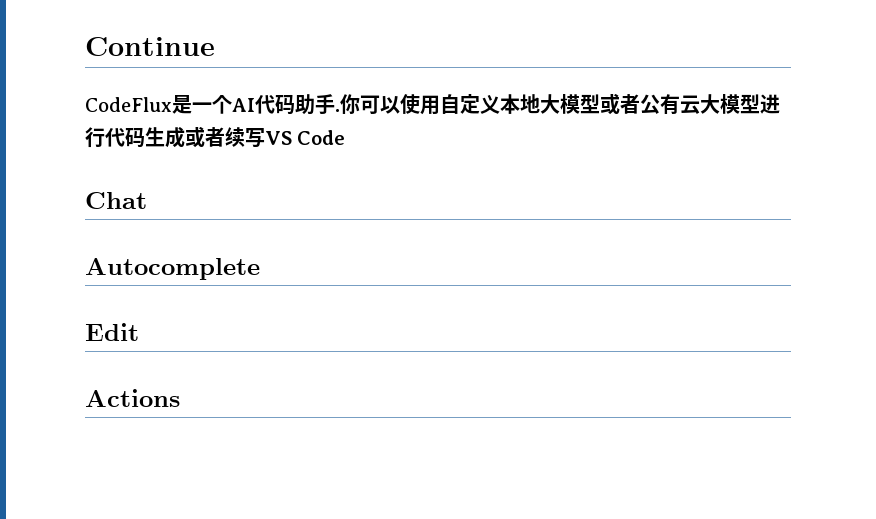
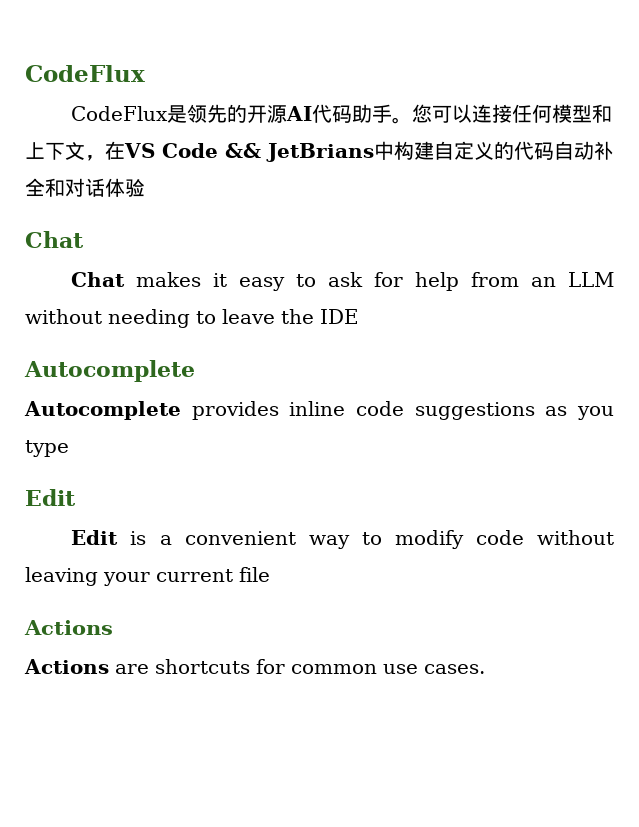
[85,37,215,56] Continue -> [25,65,145,82] CodeFlux
[192,95,232,114] 一个 -> [187,104,288,123] 领先的开源
[335,93,780,115] [85,126,346,148] [85,192,147,209] [85,258,260,280] [85,323,139,341] [85,389,180,407] .你可以使用自定义本地大模型或者公有云大模型进行代码生成或者续写VS Code // Chat // Autocomplete // Edit // Actions -> [392,104,613,124] [25,141,614,162] [25,178,145,197] [25,231,84,248] [71,272,615,291] [25,309,359,328] [24,360,195,382] [24,401,614,420] [25,440,69,457] [25,489,76,506] [71,530,614,549] [25,567,270,586] [24,620,113,635] [24,659,485,674] 。您可以连接任何模型和上下文，在VS Code && JetBrians中构建自定义的代码自动补全和对话体验 // Chat // Chat makes it easy to ask for help from an LLM without needing to leave the IDE // Autocomplete // Autocomplete provides inline code suggestions as you type // Edit // Edit is a convenient way to modify code without leaving your current file // Actions // Actions are shortcuts for common use cases.

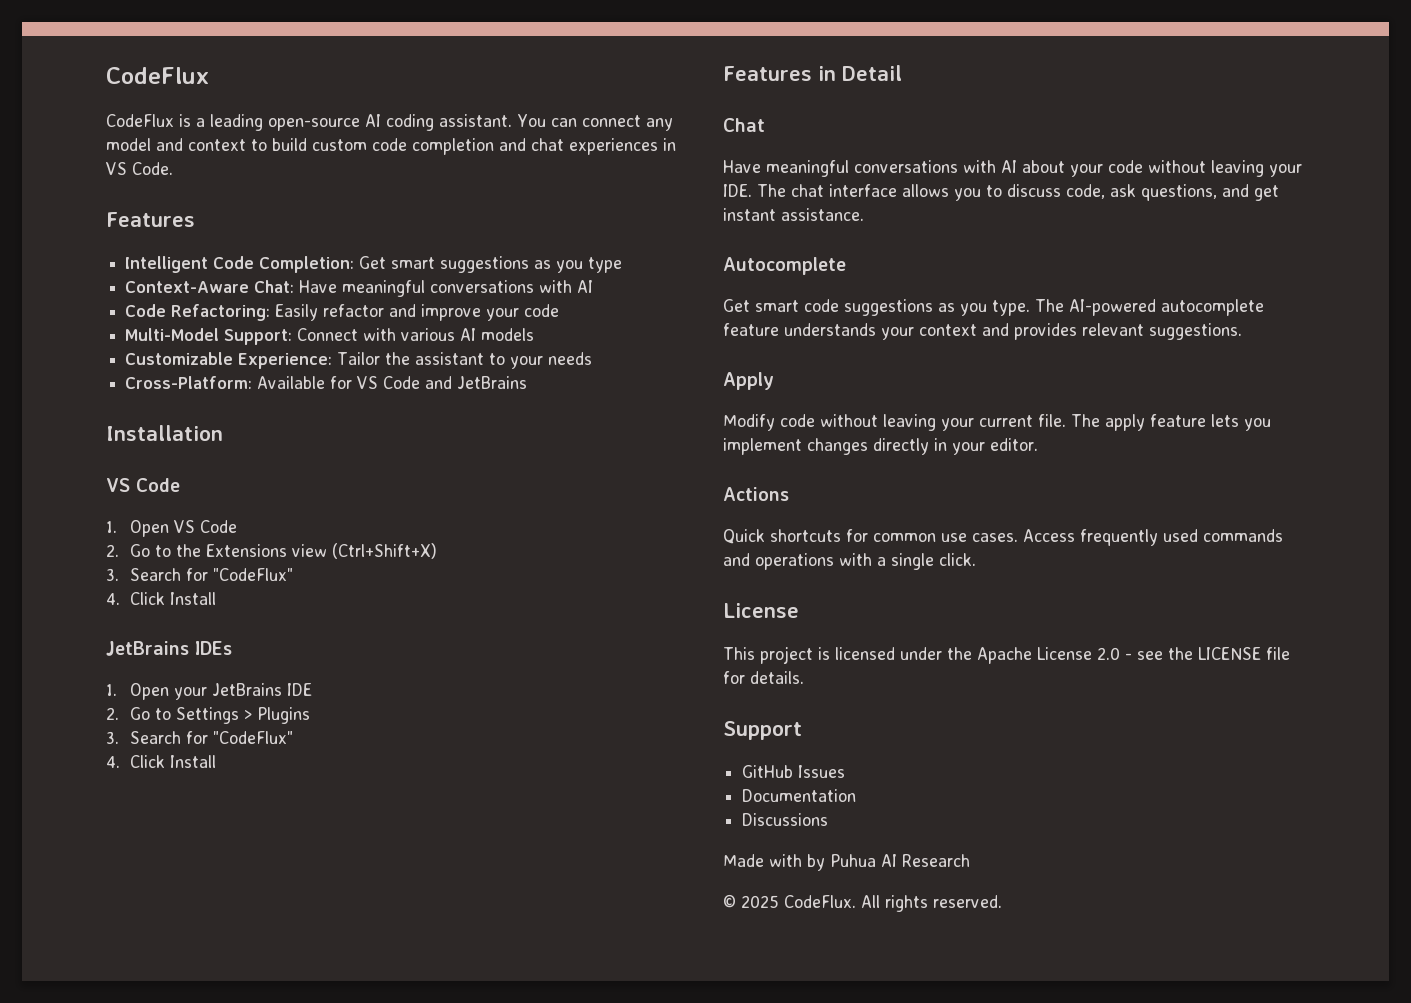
[167,104,613,124] [25,141,614,162] [25,178,145,197] [25,231,84,248] [71,272,615,291] [25,309,359,328] [24,360,195,382] [24,401,614,420] [25,440,69,457] [25,489,76,506] [71,530,464,549] 是领先的开源AI代码助手。您可以连接任何模型和上下文，在VS Code && JetBrians中构建自定义的代码自动补全和对话体验 // Chat // Chat makes it easy to ask for help from an LLM without needing to leave the IDE // Autocomplete // Autocomplete provides inline code suggestions as you type // Edit // Edit is a convenient way to modify -> [179,114,673,131] [106,138,676,155] [106,162,173,175] [106,212,195,227] [125,256,623,273] [125,280,594,297] [125,304,560,321] [125,328,535,345] [125,352,593,369] [125,376,528,389] [106,425,223,441] [106,478,180,492] [106,520,237,537] [106,543,437,559] [106,568,293,581] [106,592,216,605] [106,641,232,656] [106,683,312,700] [106,707,310,724] [106,731,293,744] [106,755,216,768] [723,65,902,81] [723,118,765,132] [723,160,1302,177] [723,184,1279,201] [723,208,864,221] [723,257,846,275] [723,299,1264,316] [723,323,1242,340] [723,372,774,390] [723,414,775,431] is a leading open-source AI coding assistant. You can connect any model and context to build custom code completion and chat experiences in VS Code. // Features // Intelligent Code Completion: Get smart suggestions as you type // Context-Aware Chat: Have meaningful conversations with AI // Code Refactoring: Easily refactor and improve your code // Multi-Model Support: Connect with various AI models // Customizable Experience: Tailor the assistant to your needs // Cross-Platform: Available for VS Code and JetBrains // Installation // VS Code // 1. Open VS Code // 2. Go to the Extensions view (Ctrl+Shift+X) // 3. Search for "CodeFlux" // 4. Click Install // JetBrains IDEs // 1. Open your JetBrains IDE // 2. Go to Settings > Plugins // 3. Search for "CodeFlux" // 4. Click Install // Features in Detail // Chat // Have meaningful conversations with AI about your code without leaving your IDE. The chat interface allows you to discuss code, ask questions, and get instant assistance. // Autocomplete // Get smart code suggestions as you type. The AI-powered autocomplete feature understands your context and provides relevant suggestions. // Apply // Modify
[239,567,270,582] file -> [1038,414,1271,431] [723,438,1038,455] file. The apply feature lets you implement changes directly in your editor.
[24,659,149,674] Actions are -> [723,529,765,544] Quick
(485, 669) none -> [1023,529,1283,546] [723,553,976,570] [723,603,799,618] [723,646,1290,664] [723,671,804,684] [723,721,802,740] [742,765,846,778] [742,789,857,802] [742,813,829,826] [723,854,970,871] [723,894,1002,912] Access frequently used commands and operations with a single click. // License // This project is licensed under the Apache License 2.0 - see the LICENSE file for details. // Support // GitHub Issues // Documentation // Discussions // Made with by Puhua AI Research // © 2025 CodeFlux. All rights reserved.

